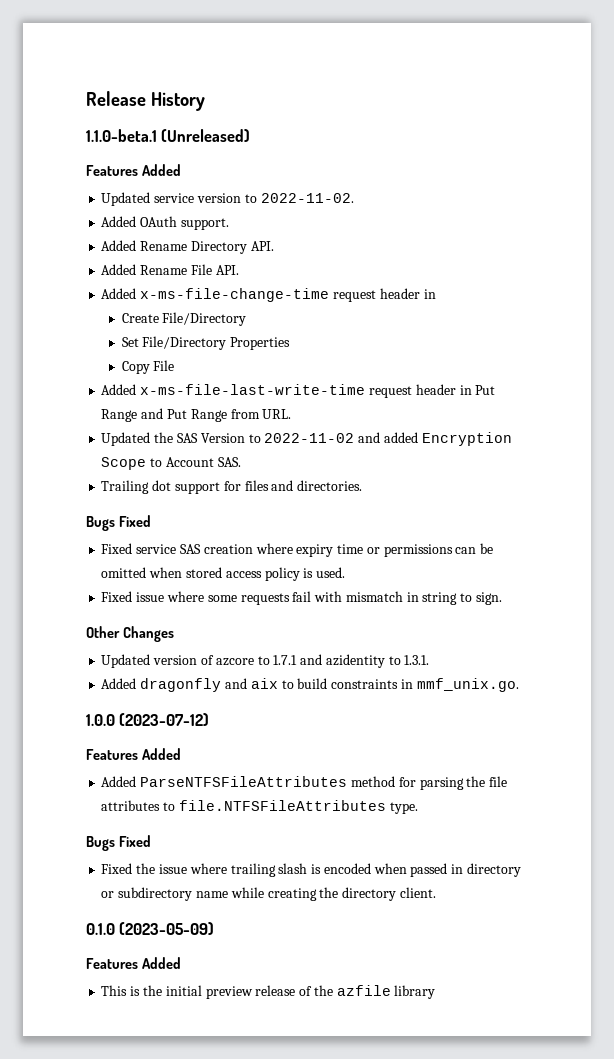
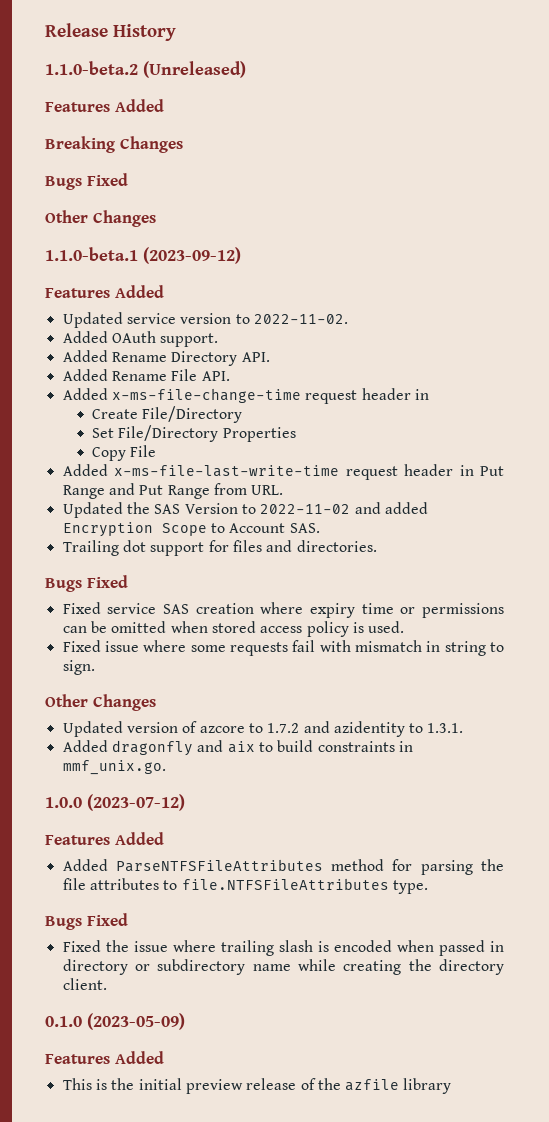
(205, 101) none -> [45,61,246,78] [45,99,164,112] [45,136,183,153] [45,173,128,190] [45,210,156,227] // 1.1.0-beta.2 (Unreleased) // Features Added // Breaking Changes // Bugs Fixed // Other Changes
[161,129,251,142] (Unreleased) -> [143,247,241,264] (2023-09-12)
[273,655,298,665] 1.7.1 -> [267,723,300,733] 1.7.2

